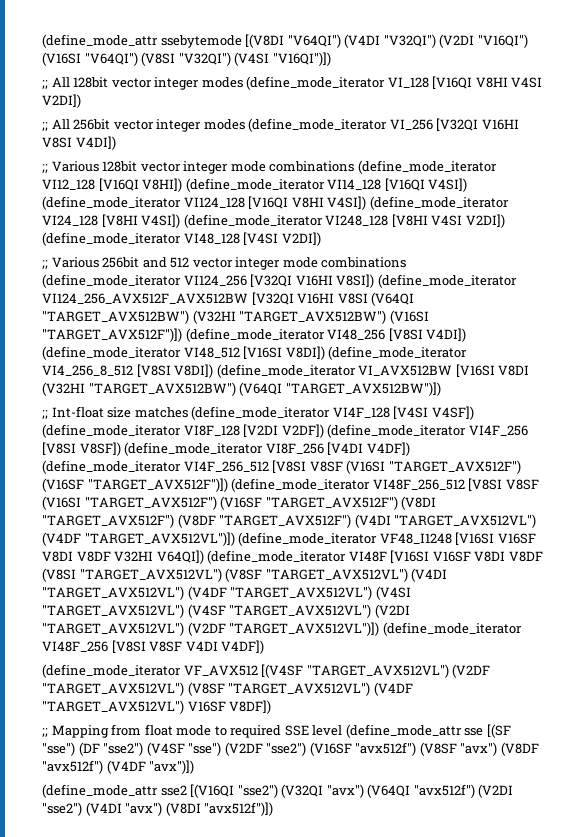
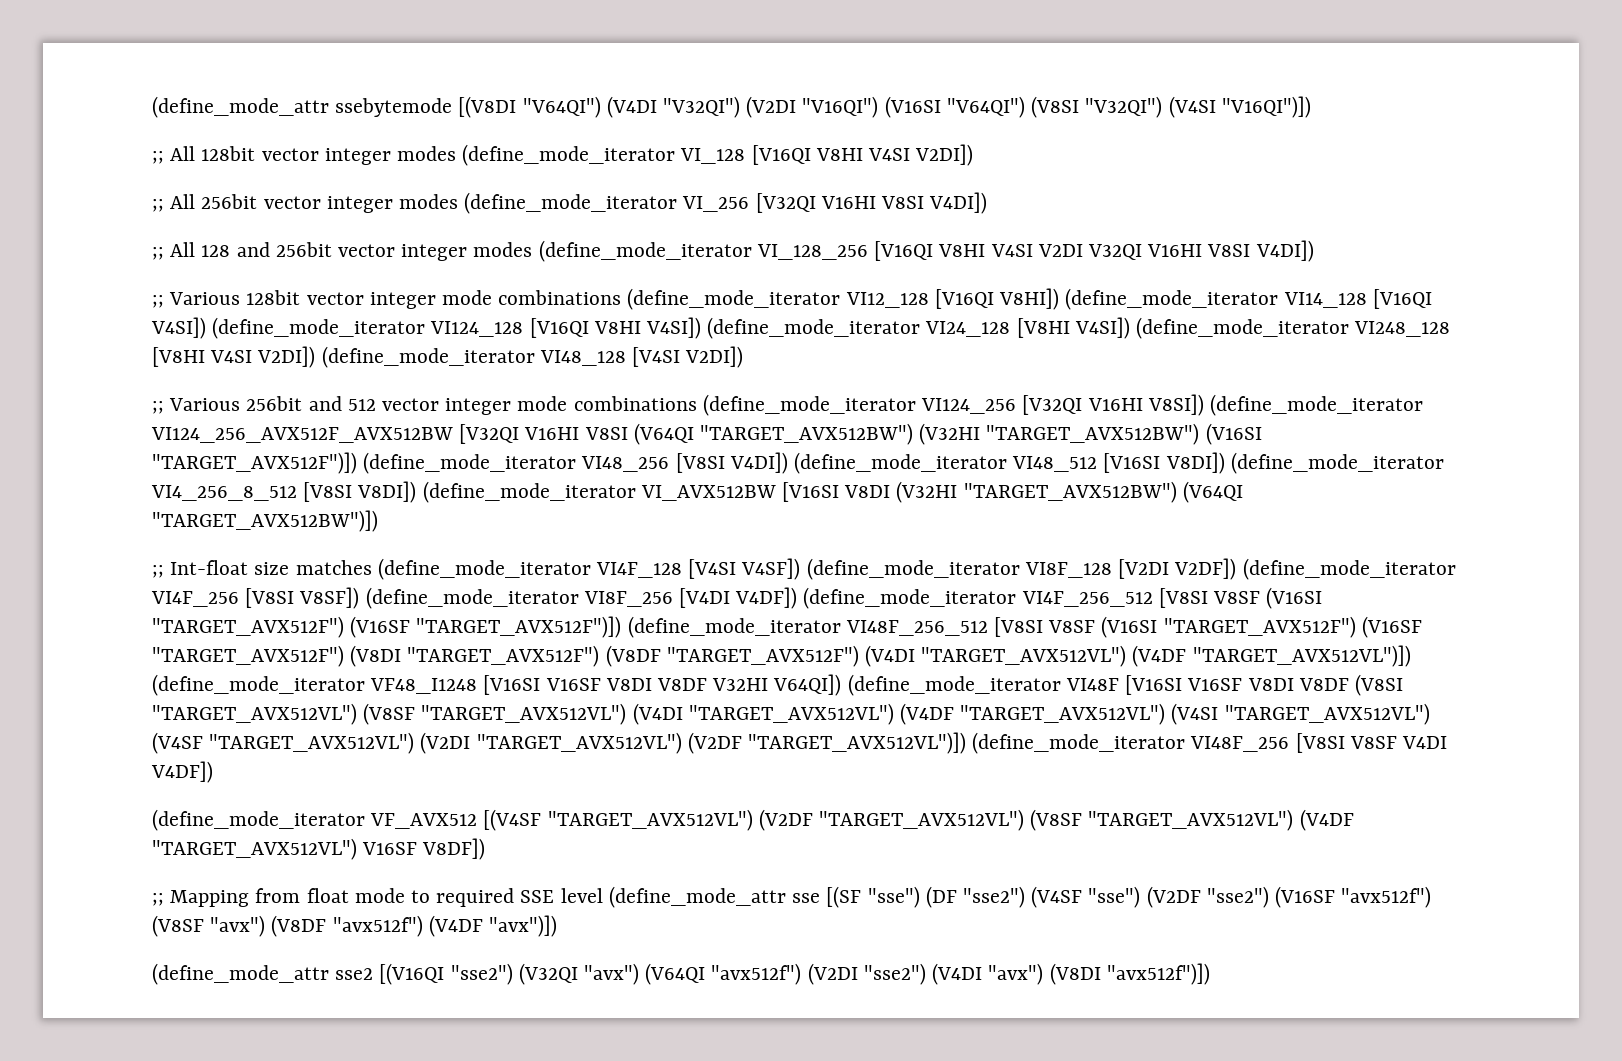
(116, 143) none -> [152,240,1314,262] // ;; All 128 and 256bit vector integer modes (define_mode_iterator VI_128_256 [V16QI V8HI V4SI V2DI V32QI V16HI V8SI V4DI])

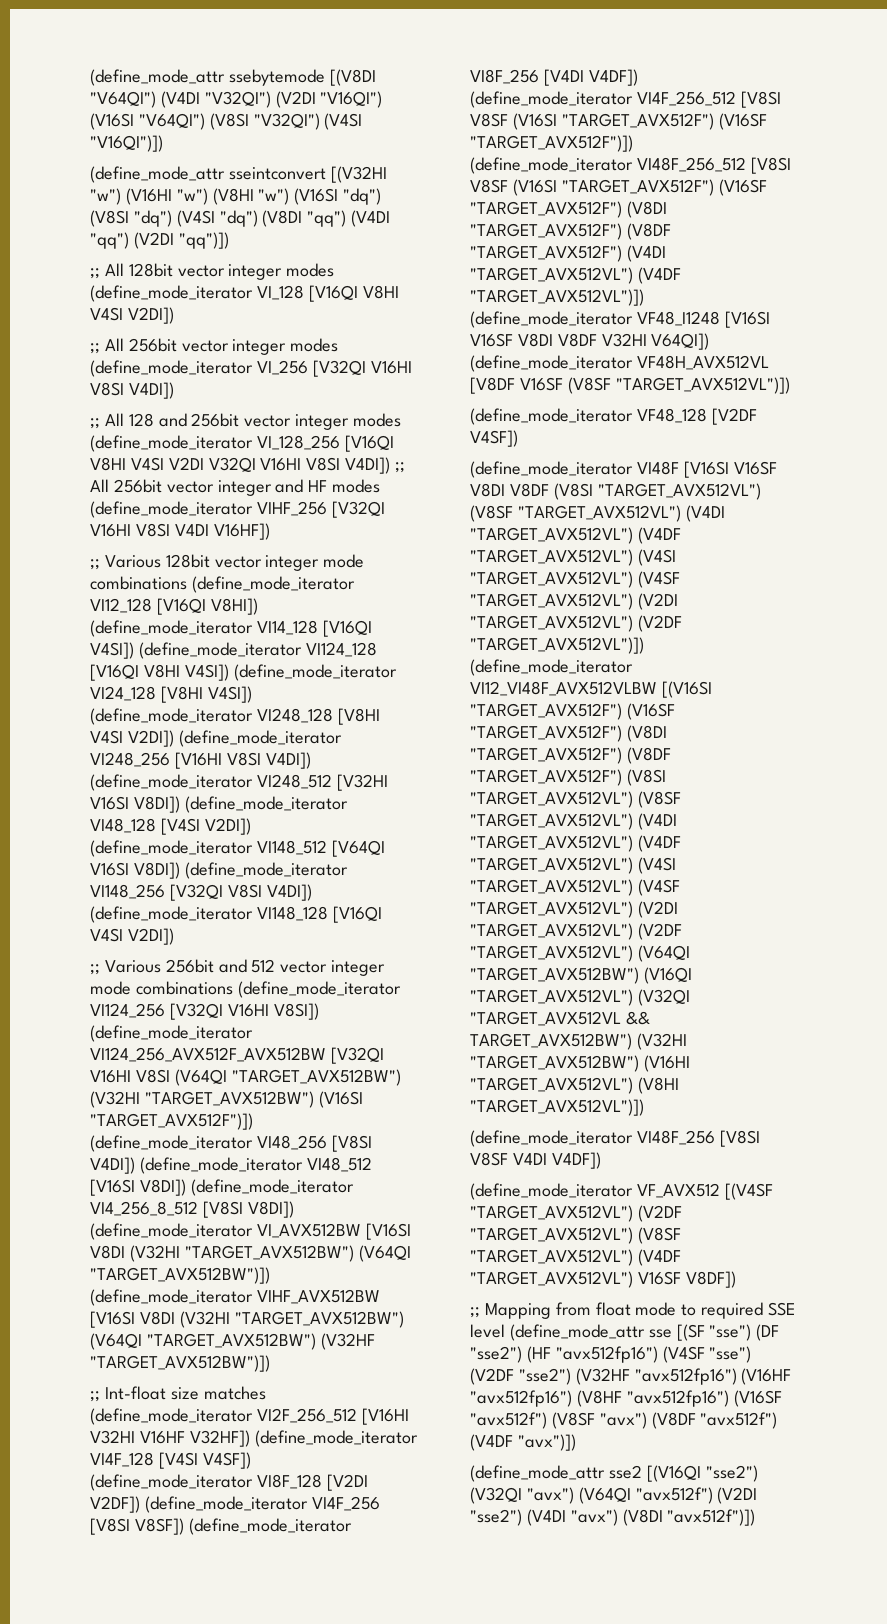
(1311, 107) none -> [90,166,387,183] [90,188,382,205] [90,210,391,227] [90,232,229,249] // (define_mode_attr sseintconvert [(V32HI "w") (V16HI "w") (V8HI "w") (V16SI "dq") (V8SI "dq") (V4SI "dq") (V8DI "qq") (V4DI "qq") (V2DI "qq")])
(1314, 251) none -> [395,462,406,473] [90,479,381,496] [90,501,385,518] [90,523,270,540] ;; All 256bit vector integer and HF modes (define_mode_iterator VIHF_256 [V32QI V16HI V8SI V4DI V16HF])
[539,347,681,367] VI48_128 [V4SI -> [90,752,311,769] [90,774,388,791] [90,796,348,813] [90,818,251,835] [90,840,385,857] [90,862,348,879] [90,884,312,901] [90,906,382,923] [90,928,123,942] VI248_256 [V16HI V8SI V4DI]) (define_mode_iterator VI248_512 [V32HI V16SI V8DI]) (define_mode_iterator VI48_128 [V4SI V2DI]) (define_mode_iterator VI148_512 [V64QI V16SI V8DI]) (define_mode_iterator VI148_256 [V32QI V8SI V4DI]) (define_mode_iterator VI148_128 [V16QI V4SI
(378, 521) none -> [90,1289,380,1306] [90,1311,404,1328] [90,1333,375,1350] [90,1355,270,1372] (define_mode_iterator VIHF_AVX512BW [V16SI V8DI (V32HI "TARGET_AVX512BW") (V64QI "TARGET_AVX512BW") (V32HF "TARGET_AVX512BW")])
(591, 569) none -> [256,1408,409,1425] [90,1430,418,1447] VI2F_256_512 [V16HI V32HI V16HF V32HF]) (define_mode_iterator
(1061, 685) none -> [636,355,769,370] [470,377,790,394] [470,408,757,425] [470,430,518,447] [470,461,633,478] VF48H_AVX512VL [V8DF V16SF (V8SF "TARGET_AVX512VL")]) // (define_mode_iterator VF48_128 [V2DF V4SF]) // (define_mode_iterator
(1186, 743) none -> [470,681,712,698] [470,703,675,720] [470,725,667,742] [470,747,671,764] [470,769,666,786] [470,791,681,808] [470,813,677,830] [470,835,681,852] [470,857,676,874] [470,879,680,896] [470,901,678,918] [470,923,682,940] [470,945,690,962] [470,967,692,984] [470,989,690,1006] [470,1011,650,1026] [470,1033,687,1050] [470,1055,690,1072] [470,1077,679,1094] [470,1099,644,1116] [470,1130,633,1147] VI12_VI48F_AVX512VLBW [(V16SI "TARGET_AVX512F") (V16SF "TARGET_AVX512F") (V8DI "TARGET_AVX512F") (V8DF "TARGET_AVX512F") (V8SI "TARGET_AVX512VL") (V8SF "TARGET_AVX512VL") (V4DI "TARGET_AVX512VL") (V4DF "TARGET_AVX512VL") (V4SI "TARGET_AVX512VL") (V4SF "TARGET_AVX512VL") (V2DI "TARGET_AVX512VL") (V2DF "TARGET_AVX512VL") (V64QI "TARGET_AVX512BW") (V16QI "TARGET_AVX512VL") (V32QI "TARGET_AVX512VL && TARGET_AVX512BW") (V32HI "TARGET_AVX512BW") (V16HI "TARGET_AVX512VL") (V8HI "TARGET_AVX512VL")]) // (define_mode_iterator
(1025, 897) none -> [526,1346,658,1363] (HF "avx512fp16")
(1269, 897) none -> [575,1368,792,1385] [470,1390,729,1407] (V32HF "avx512fp16") (V16HF "avx512fp16") (V8HF "avx512fp16")

